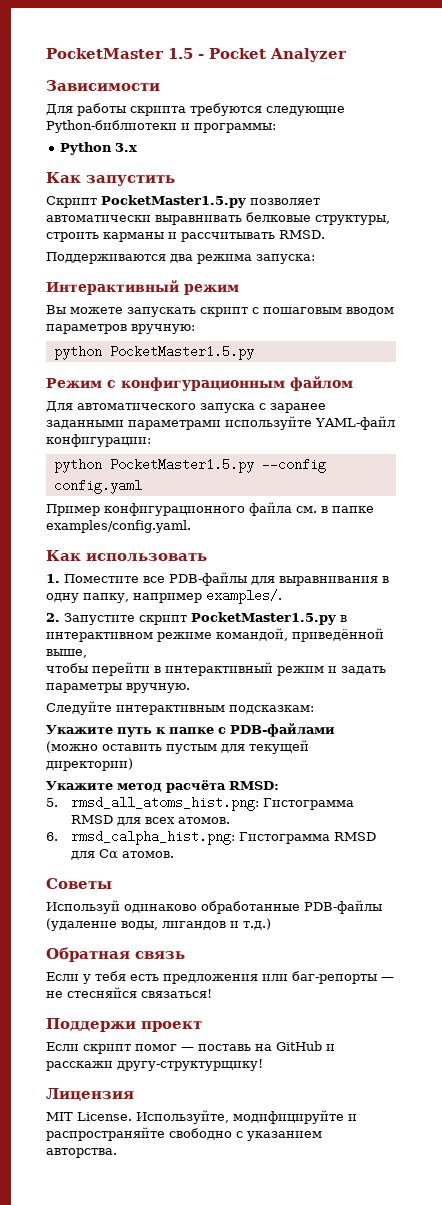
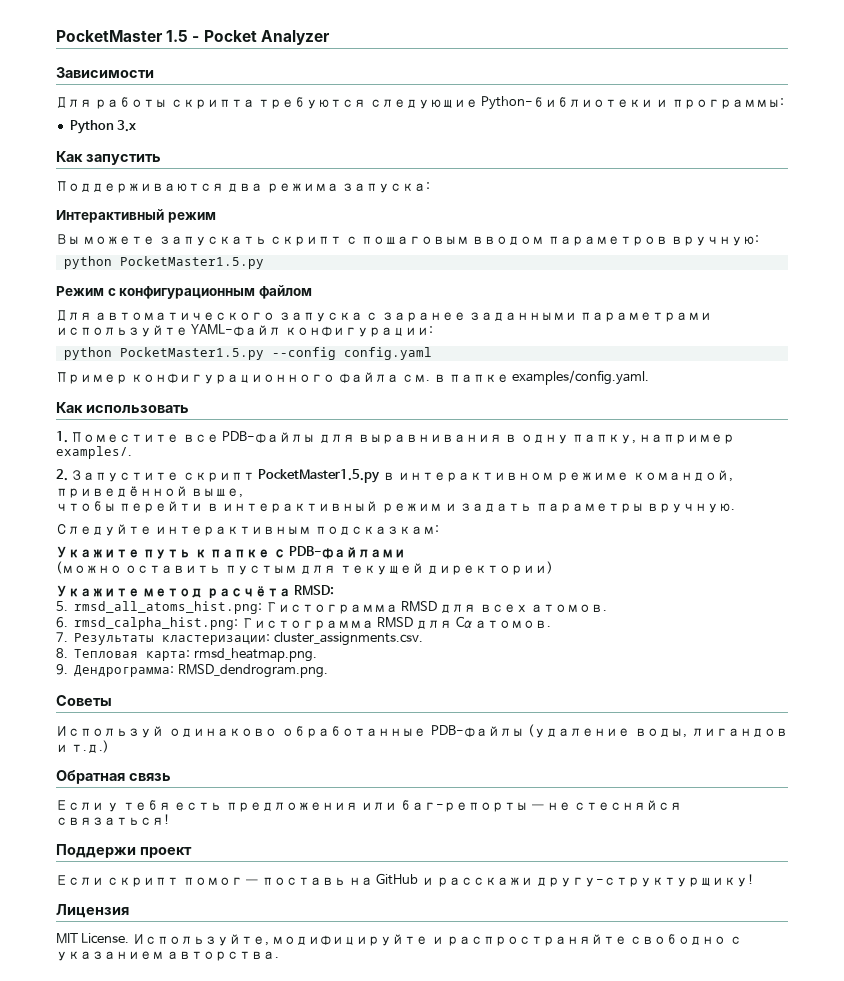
[46,195,320,208] [46,212,390,225] [46,230,325,242] // Скрипт PocketMaster1.5.py позволяет автоматически выравнивать белковые структуры, строить карманы и рассчитывать RMSD. -> (161, 159) none
(175, 854) none -> [56,632,423,646] [56,648,317,662] [56,664,328,678] // 7. Результаты кластеризации: cluster_assignments.csv. // 8. Тепловая карта: rmsd_heatmap.png. // 9. Дендрограмма: RMSD_dendrogram.png.

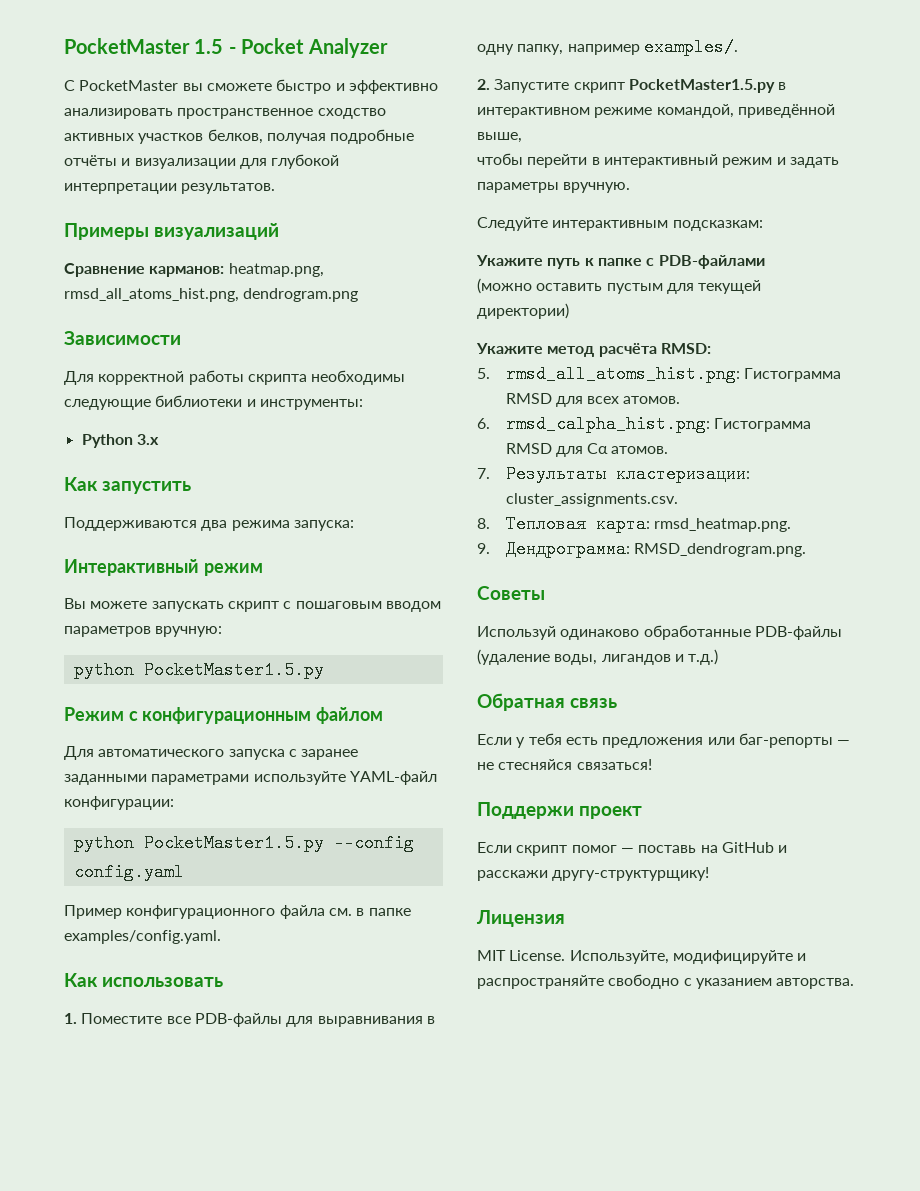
(330, 37) none -> [64,79,438,94] [64,108,386,119] [64,129,415,144] [64,154,340,169] [64,183,276,194] [64,223,279,240] [64,263,324,277] [64,288,359,302] // С PocketMaster вы сможете быстро и эффективно анализировать пространственное сходство активных участков белков, получая подробные отчёты и визуализации для глубокой интерпретации результатов. // Примеры визуализаций // Сравнение карманов: heatmap.png, rmsd_all_atoms_hist.png, dendrogram.png
(92, 102) none -> [98,371,185,385] корректной
[258,96,784,110] требуются следующие Python-библиотеки и программы: -> [311,370,406,385] [64,395,363,410] необходимы следующие библиотеки и инструменты:

